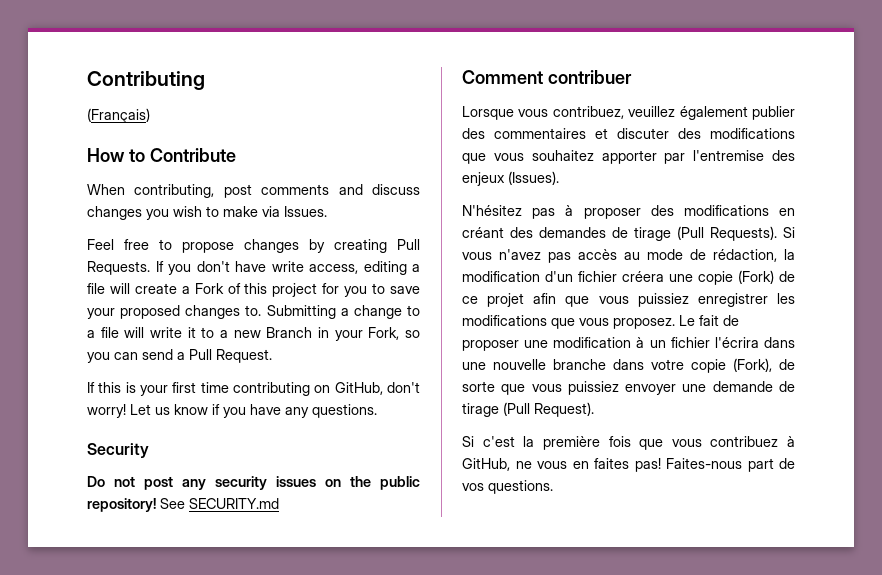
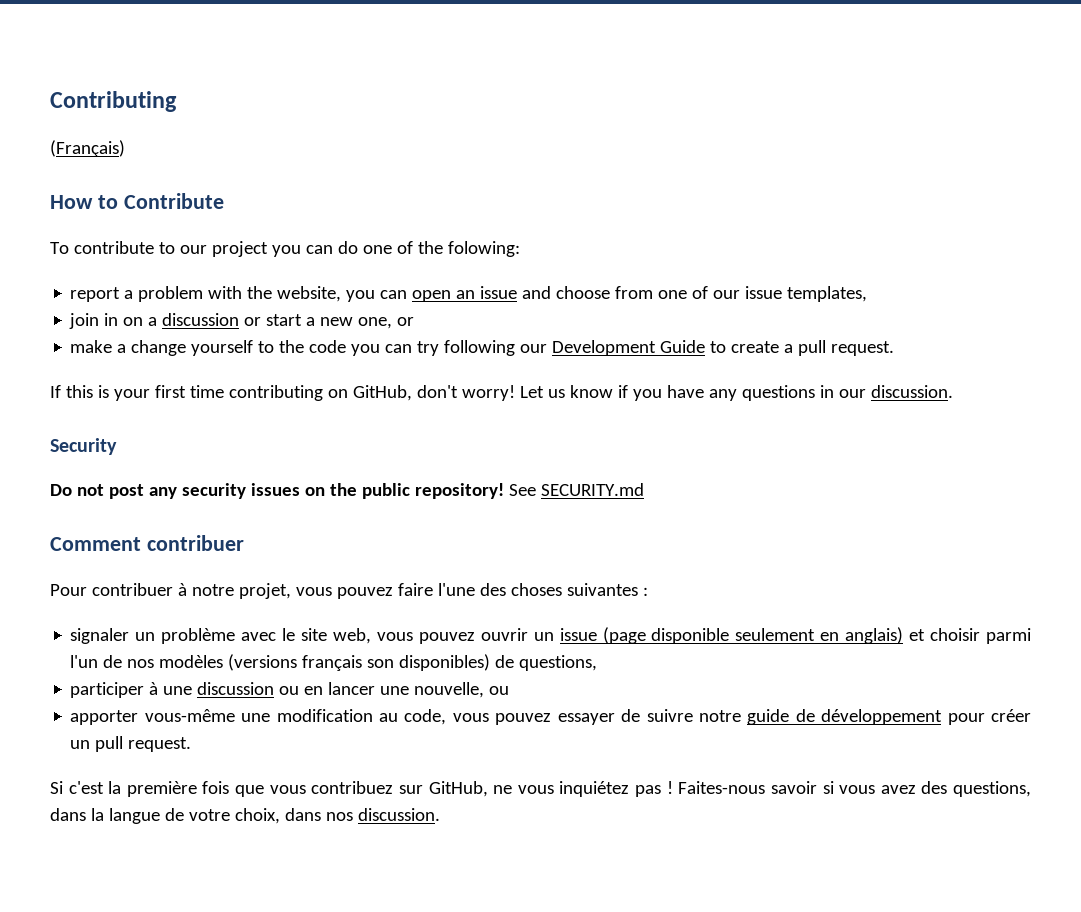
[87,184,420,198] [87,206,327,220] [87,239,420,253] [87,261,420,275] [87,283,421,297] [87,305,420,319] [87,327,420,341] [87,349,272,363] When contributing, post comments and discuss changes you wish to make via Issues. // Feel free to propose changes by creating Pull Requests. If you don't have write access, editing a file will create a Fork of this project for you to save your proposed changes to. Submitting a change to a file will write it to a new Branch in your Fork, so you can send a Pull Request. -> [50,241,520,257] [70,286,868,302] [69,313,415,329] [70,340,895,356] To contribute to our project you can do one of the folowing: // report a problem with the website, you can open an issue and choose from one of our issue templates, // join in on a discussion or start a new one, or // make a change yourself to the code you can try following our Development Guide to create a pull request.
[312,404,377,418] questions. -> [741,385,953,401] questions in our discussion.
[462,106,795,120] [462,128,795,139] [462,150,795,164] [462,171,559,186] [462,205,795,219] [462,226,795,241] [462,249,795,263] [462,270,795,285] [462,293,795,307] [462,315,739,329] [462,337,795,351] [462,358,795,373] [462,381,795,395] [462,402,594,417] Lorsque vous contribuez, veuillez également publier des commentaires et discuter des modifications que vous souhaitez apporter par l'entremise des enjeux (Issues). // N'hésitez pas à proposer des modifications en créant des demandes de tirage (Pull Requests). Si vous n'avez pas accès au mode de rédaction, la modification d'un fichier créera une copie (Fork) de ce projet afin que vous puissiez enregistrer les modifications que vous proposez. Le fait de proposer une modification à un fichier l'écrira dans une nouvelle branche dans votre copie (Fork), de sorte que vous puissiez envoyer une demande de tirage (Pull Request). -> [50,583,648,599] [70,627,1032,644] [70,654,598,671] [70,682,510,698] [70,709,1031,725] [70,736,192,752] Pour contribuer à notre projet, vous pouvez faire l'une des choses suivantes : // signaler un problème avec le site web, vous pouvez ouvrir un issue (page disponible seulement en anglais) et choisir parmi l'un de nos modèles (versions français son disponibles) de questions, // participer à une discussion ou en lancer une nouvelle, ou // apporter vous-même une modification au code, vous pouvez essayer de suivre notre guide de développement pour créer un pull request.
[787,436,795,447] à -> [398,785,423,794] sur
[572,458,795,472] [462,480,553,494] en faites pas! Faites-nous part de vos questions. -> [559,781,1031,797] [50,808,440,824] inquiétez pas ! Faites-nous savoir si vous avez des questions, dans la langue de votre choix, dans nos discussion.

